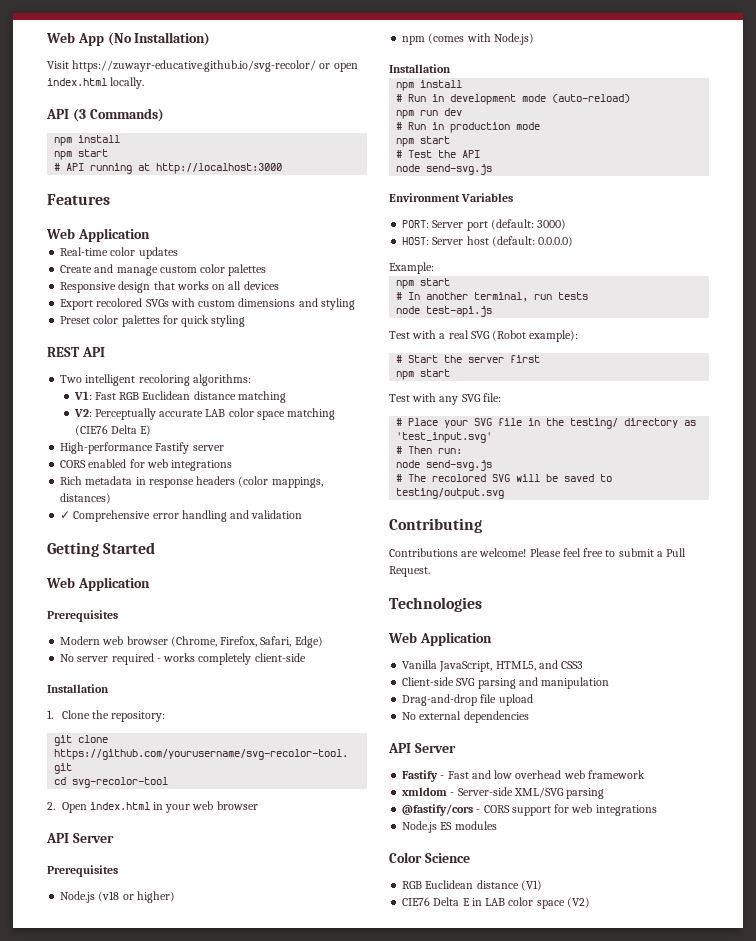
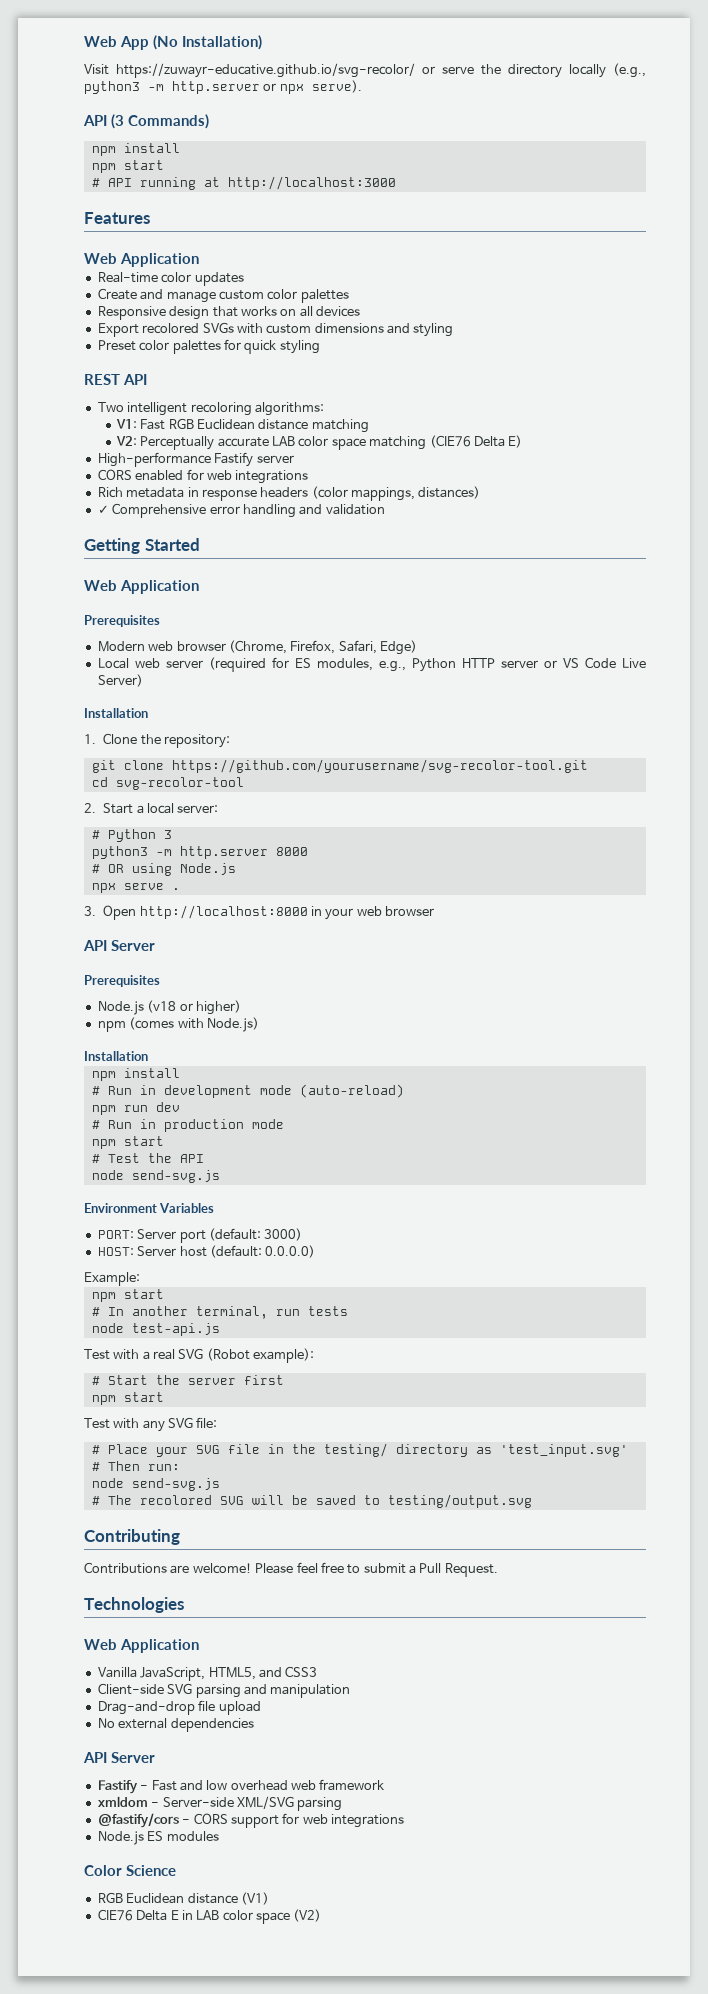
[333,63,358,72] [47,77,145,89] open index.html locally. -> [442,63,646,78] [84,80,362,94] serve the directory locally (e.g., python3 -m http.server or npx serve).
[60,653,306,665] No server required - works completely client-side -> [97,657,647,672] [97,674,143,687] Local web server (required for ES modules, e.g., Python HTTP server or VS Code Live Server)
[61,802,150,813] Open index.html -> [103,803,219,814] [91,829,172,842] [91,846,308,859] [91,863,236,876] [91,883,180,893] [84,905,308,920] Start a local server: // # Python 3 // python3 -m http.server 8000 // # OR using Node.js // npx serve . // 3. Open http://localhost:8000

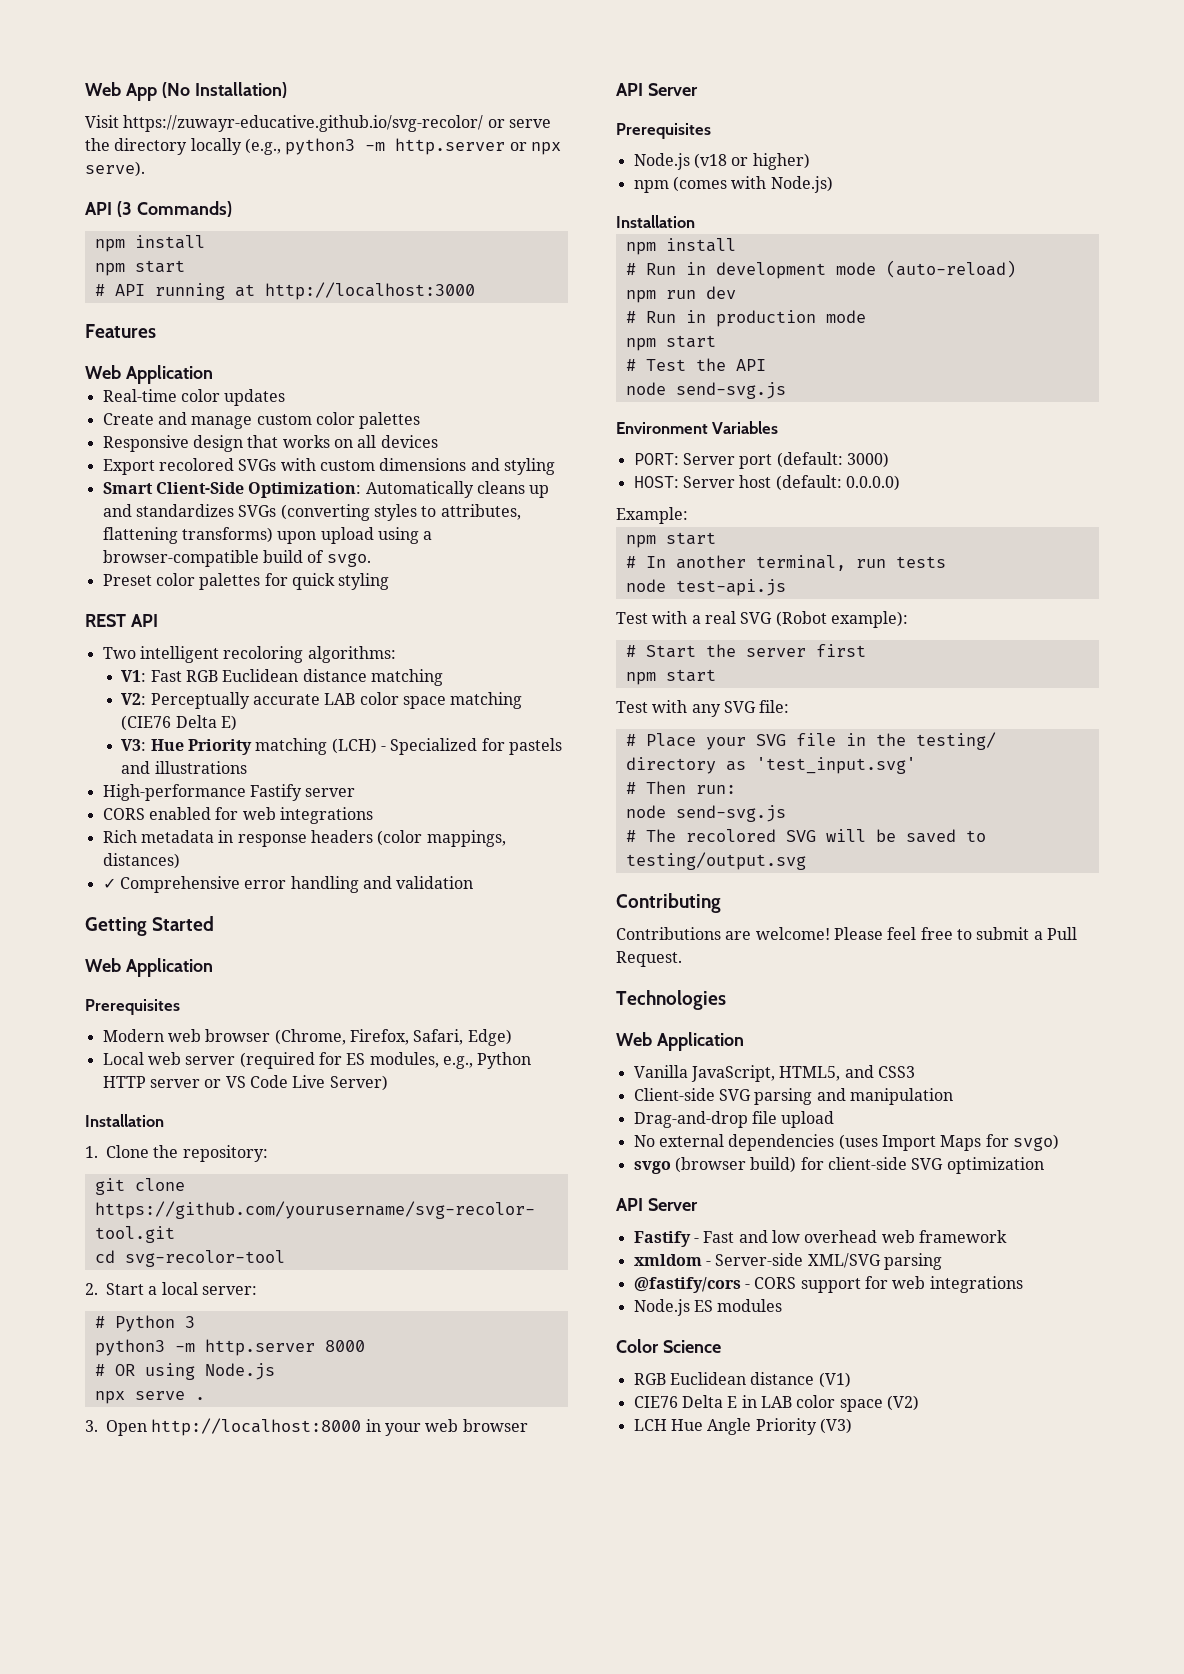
(454, 330) none -> [102,481,550,498] [102,504,521,521] [102,527,433,544] [102,550,371,567] // Smart Client-Side Optimization: Automatically cleans up and standardizes SVGs (converting styles to attributes, flattening transforms) upon upload using a browser-compatible build of svgo.
(523, 441) none -> [121,738,562,755] [121,761,247,774] // V3: Hue Priority matching (LCH) - Specialized for pastels and illustrations
(254, 1725) none -> [838,1134,1059,1151] [633,1157,1044,1174] (uses Import Maps for svgo) // svgo (browser build) for client-side SVG optimization
(322, 1915) none -> [633,1418,852,1435] // LCH Hue Angle Priority (V3)

